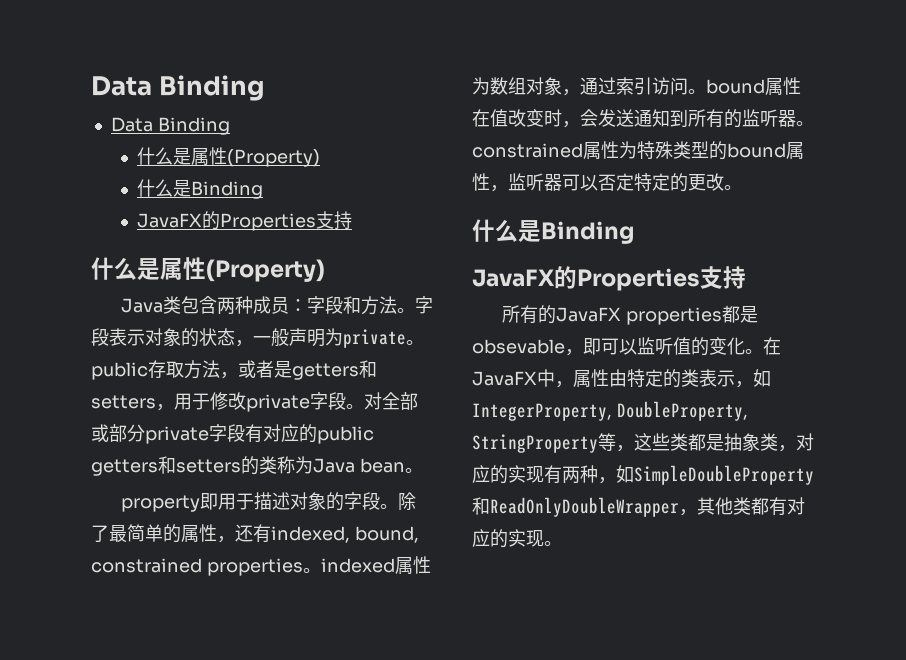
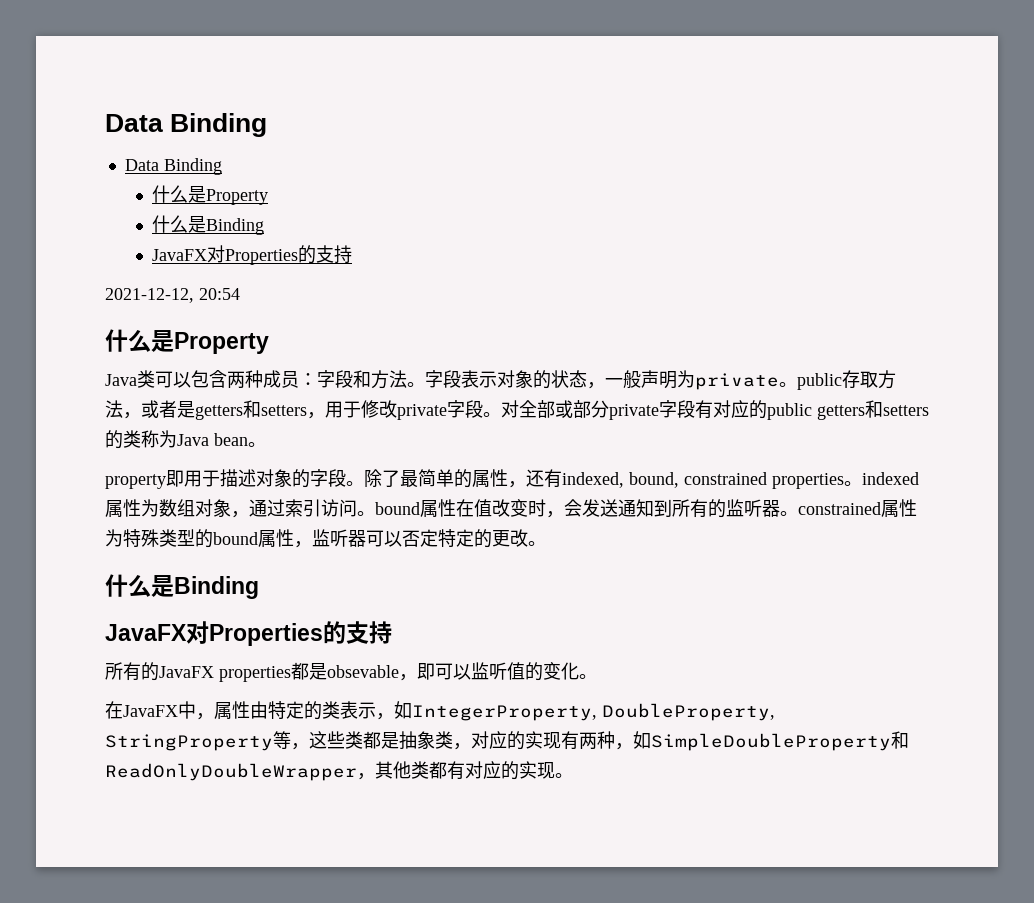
[190,147,320,167] [136,179,263,199] [136,211,352,231] [91,257,325,282] 属性(Property) // 什么是Binding // JavaFX的Properties支持 // 什么是属性(Property) -> [205,189,268,205] [151,215,264,235] [151,245,352,265] [105,288,240,303] [105,329,269,354] Property // 什么是Binding // JavaFX对Properties的支持 // 2021-12-12, 20:54 // 什么是Property
(182, 305) none -> [155,371,191,388] 可以
[554,266,700,291] 的Properties -> [186,621,346,646] 对Properties的
(763, 351) none -> (597, 676) //

